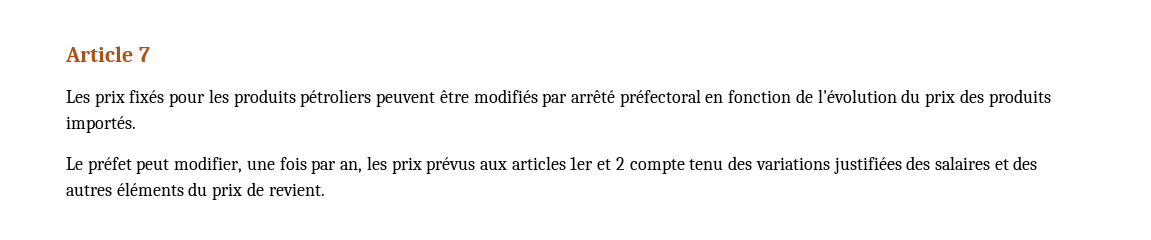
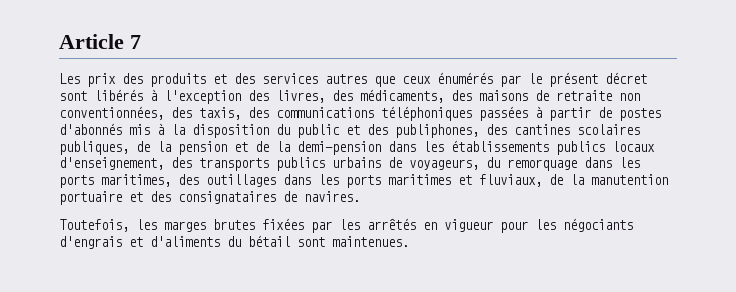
[129,89,1051,107] [66,116,136,133] [66,156,1038,174] [66,182,325,200] fixés pour les produits pétroliers peuvent être modifiés par arrêté préfectoral en fonction de l'évolution du prix des produits importés. // Le préfet peut modifier, une fois par an, les prix prévus aux articles 1er et 2 compte tenu des variations justifiées des salaires et des autres éléments du prix de revient. -> [122,72,647,87] [59,89,640,104] [59,106,661,121] [59,123,640,138] [59,140,655,155] [59,157,640,171] [59,174,668,188] [59,191,360,205] [59,218,633,233] [59,235,409,249] des produits et des services autres que ceux énumérés par le présent décret sont libérés à l'exception des livres, des médicaments, des maisons de retraite non conventionnées, des taxis, des communications téléphoniques passées à partir de postes d'abonnés mis à la disposition du public et des publiphones, des cantines scolaires publiques, de la pension et de la demi-pension dans les établissements publics locaux d'enseignement, des transports publics urbains de voyageurs, du remorquage dans les ports maritimes, des outillages dans les ports maritimes et fluviaux, de la manutention portuaire et des consignataires de navires. // Toutefois, les marges brutes fixées par les arrêtés en vigueur pour les négociants d'engrais et d'aliments du bétail sont maintenues.

